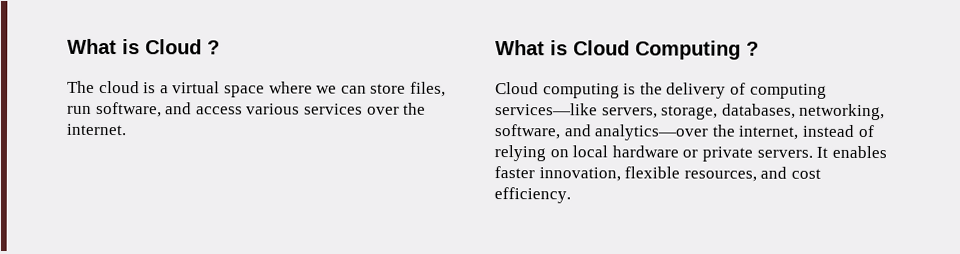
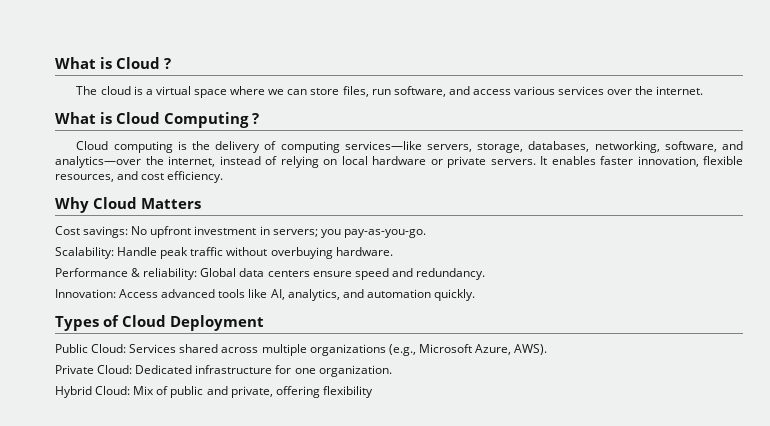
(571, 195) none -> [55,197,201,213] [55,226,426,238] [55,247,393,259] [55,268,485,280] [55,289,475,301] [55,315,264,331] [55,344,548,356] [55,365,392,377] [55,386,373,398] // Why Cloud Matters // Cost savings: No upfront investment in servers; you pay-as-you-go. // Scalability: Handle peak traffic without overbuying hardware. // Performance & reliability: Global data centers ensure speed and redundancy. // Innovation: Access advanced tools like AI, analytics, and automation quickly. // Types of Cloud Deployment // Public Cloud: Services shared across multiple organizations (e.g., Microsoft Azure, AWS). // Private Cloud: Dedicated infrastructure for one organization. // Hybrid Cloud: Mix of public and private, offering flexibility

